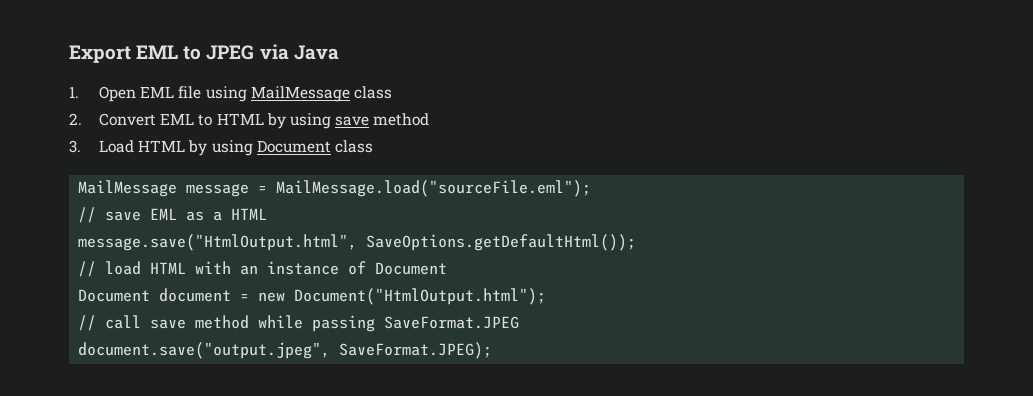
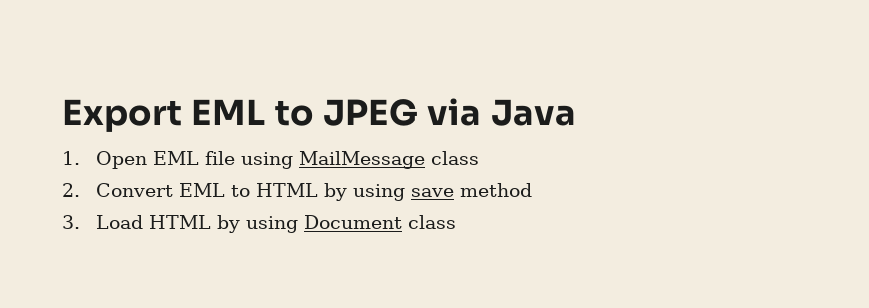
[78,180,592,197] [78,207,268,223] [78,234,637,251] [78,261,448,277] [78,288,547,305] [78,315,520,332] [78,342,493,359] // MailMessage message = MailMessage.load("sourceFile.eml"); // // save EML as a HTML // message.save("HtmlOutput.html", SaveOptions.getDefaultHtml()); // // load HTML with an instance of Document // Document document = new Document("HtmlOutput.html"); // // call save method while passing SaveFormat.JPEG // document.save("output.jpeg", SaveFormat.JPEG); -> (456, 222) none

